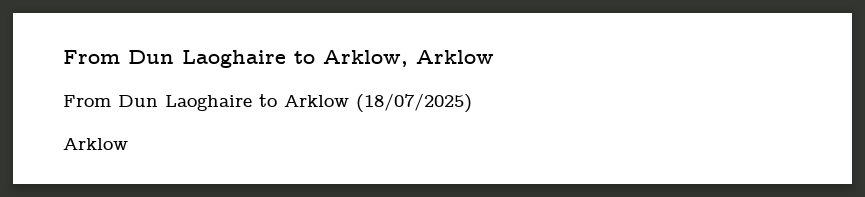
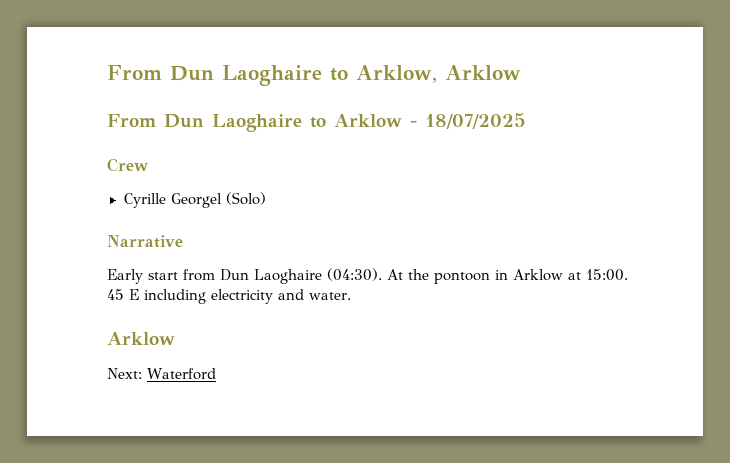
[356,93,472,113] [63,138,128,150] (18/07/2025) // Arklow -> [410,113,526,129] [107,158,148,172] [123,192,266,208] [107,235,183,248] [107,268,628,284] [107,289,351,304] [107,332,175,345] [107,368,216,380] - 18/07/2025 // Crew // Cyrille Georgel (Solo) // Narrative // Early start from Dun Laoghaire (04:30). At the pontoon in Arklow at 15:00. 45 E including electricity and water. // Arklow // Next: Waterford

